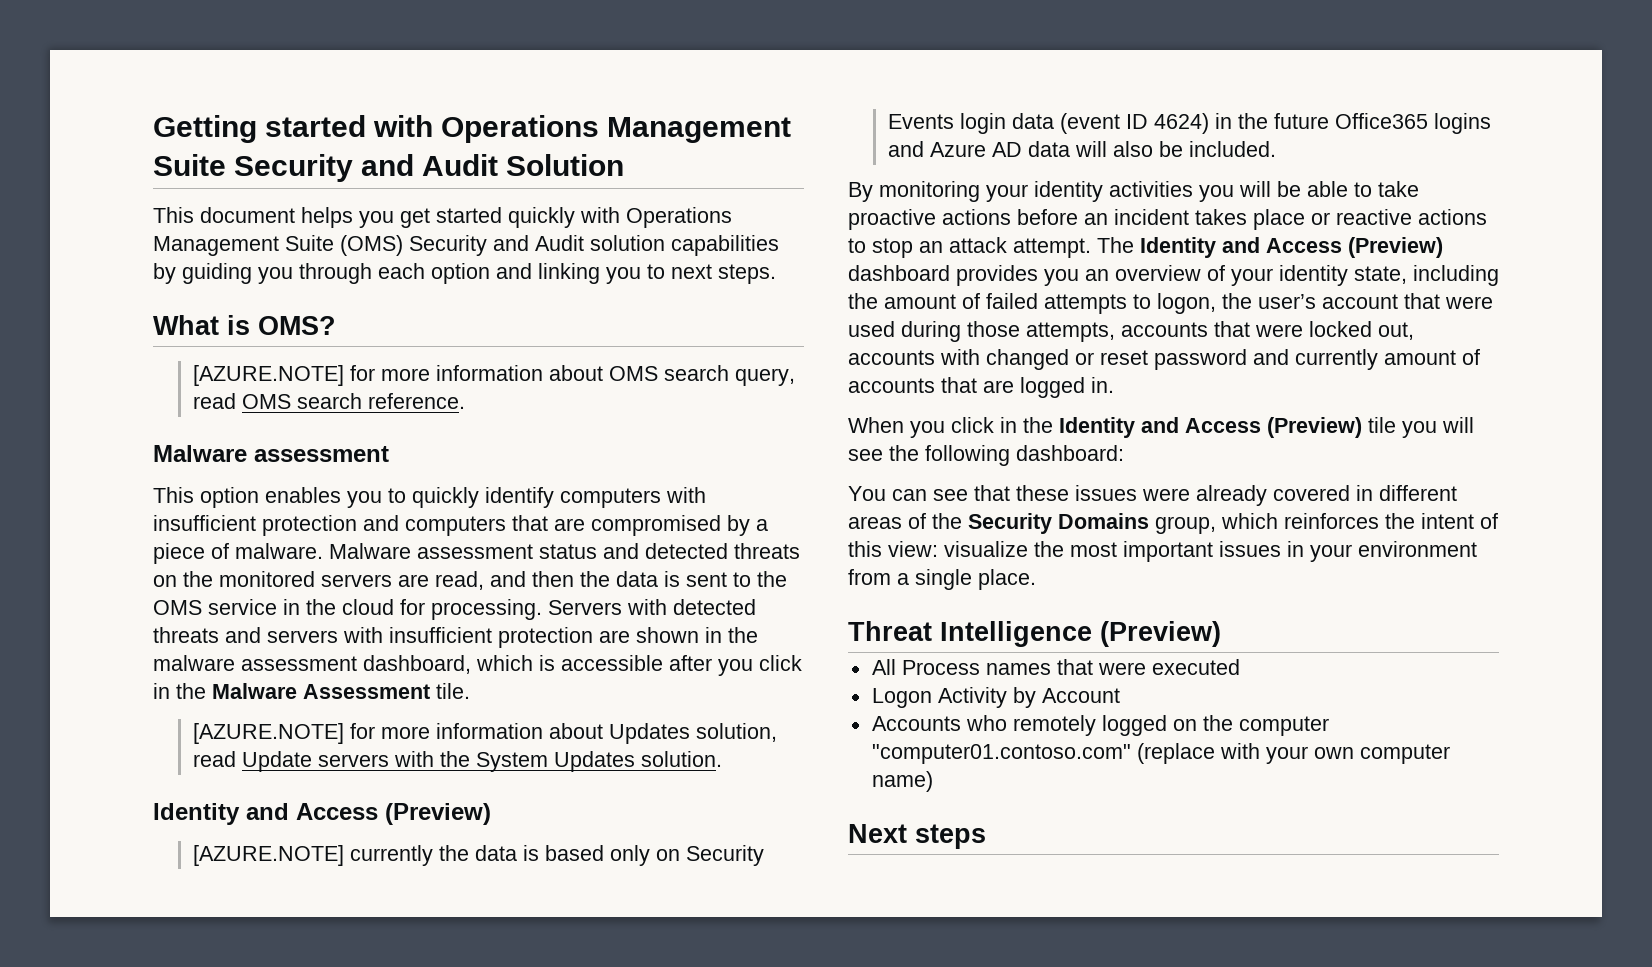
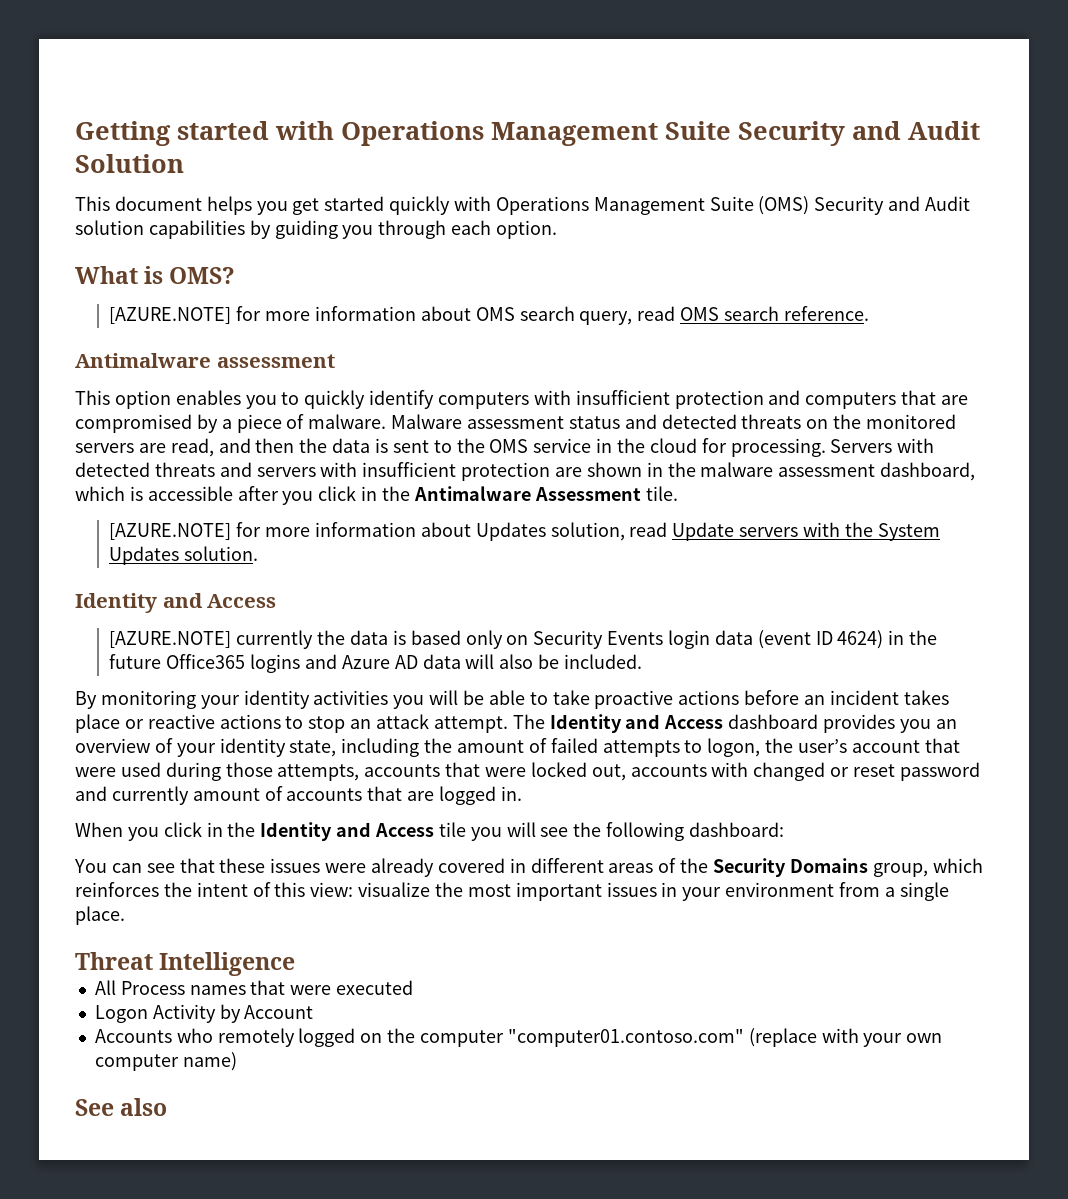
[431,263,776,284] option and linking you to next steps. -> [496,220,558,239] option.
[153,445,247,462] Malware -> [75,353,211,368] Antimalware
[212,683,297,699] Malware -> [413,486,531,501] Antimalware
[385,803,491,825] (Preview) -> (277, 601) none
[1348,237,1443,258] (Preview) -> (724, 722) none
[1267,417,1362,438] (Preview) -> (435, 830) none
[1100,621,1221,647] (Preview) -> (296, 964) none
[848,824,986,849] Next steps -> [75,1098,168,1116] See also

